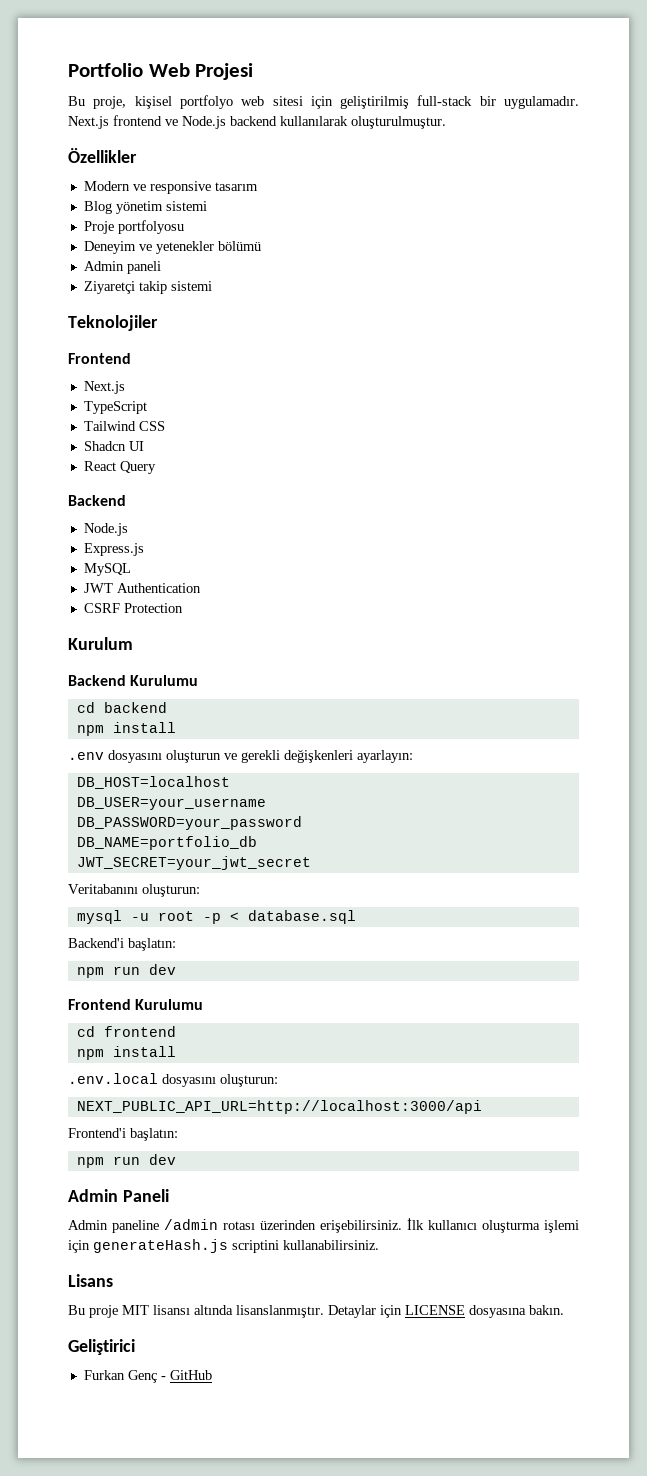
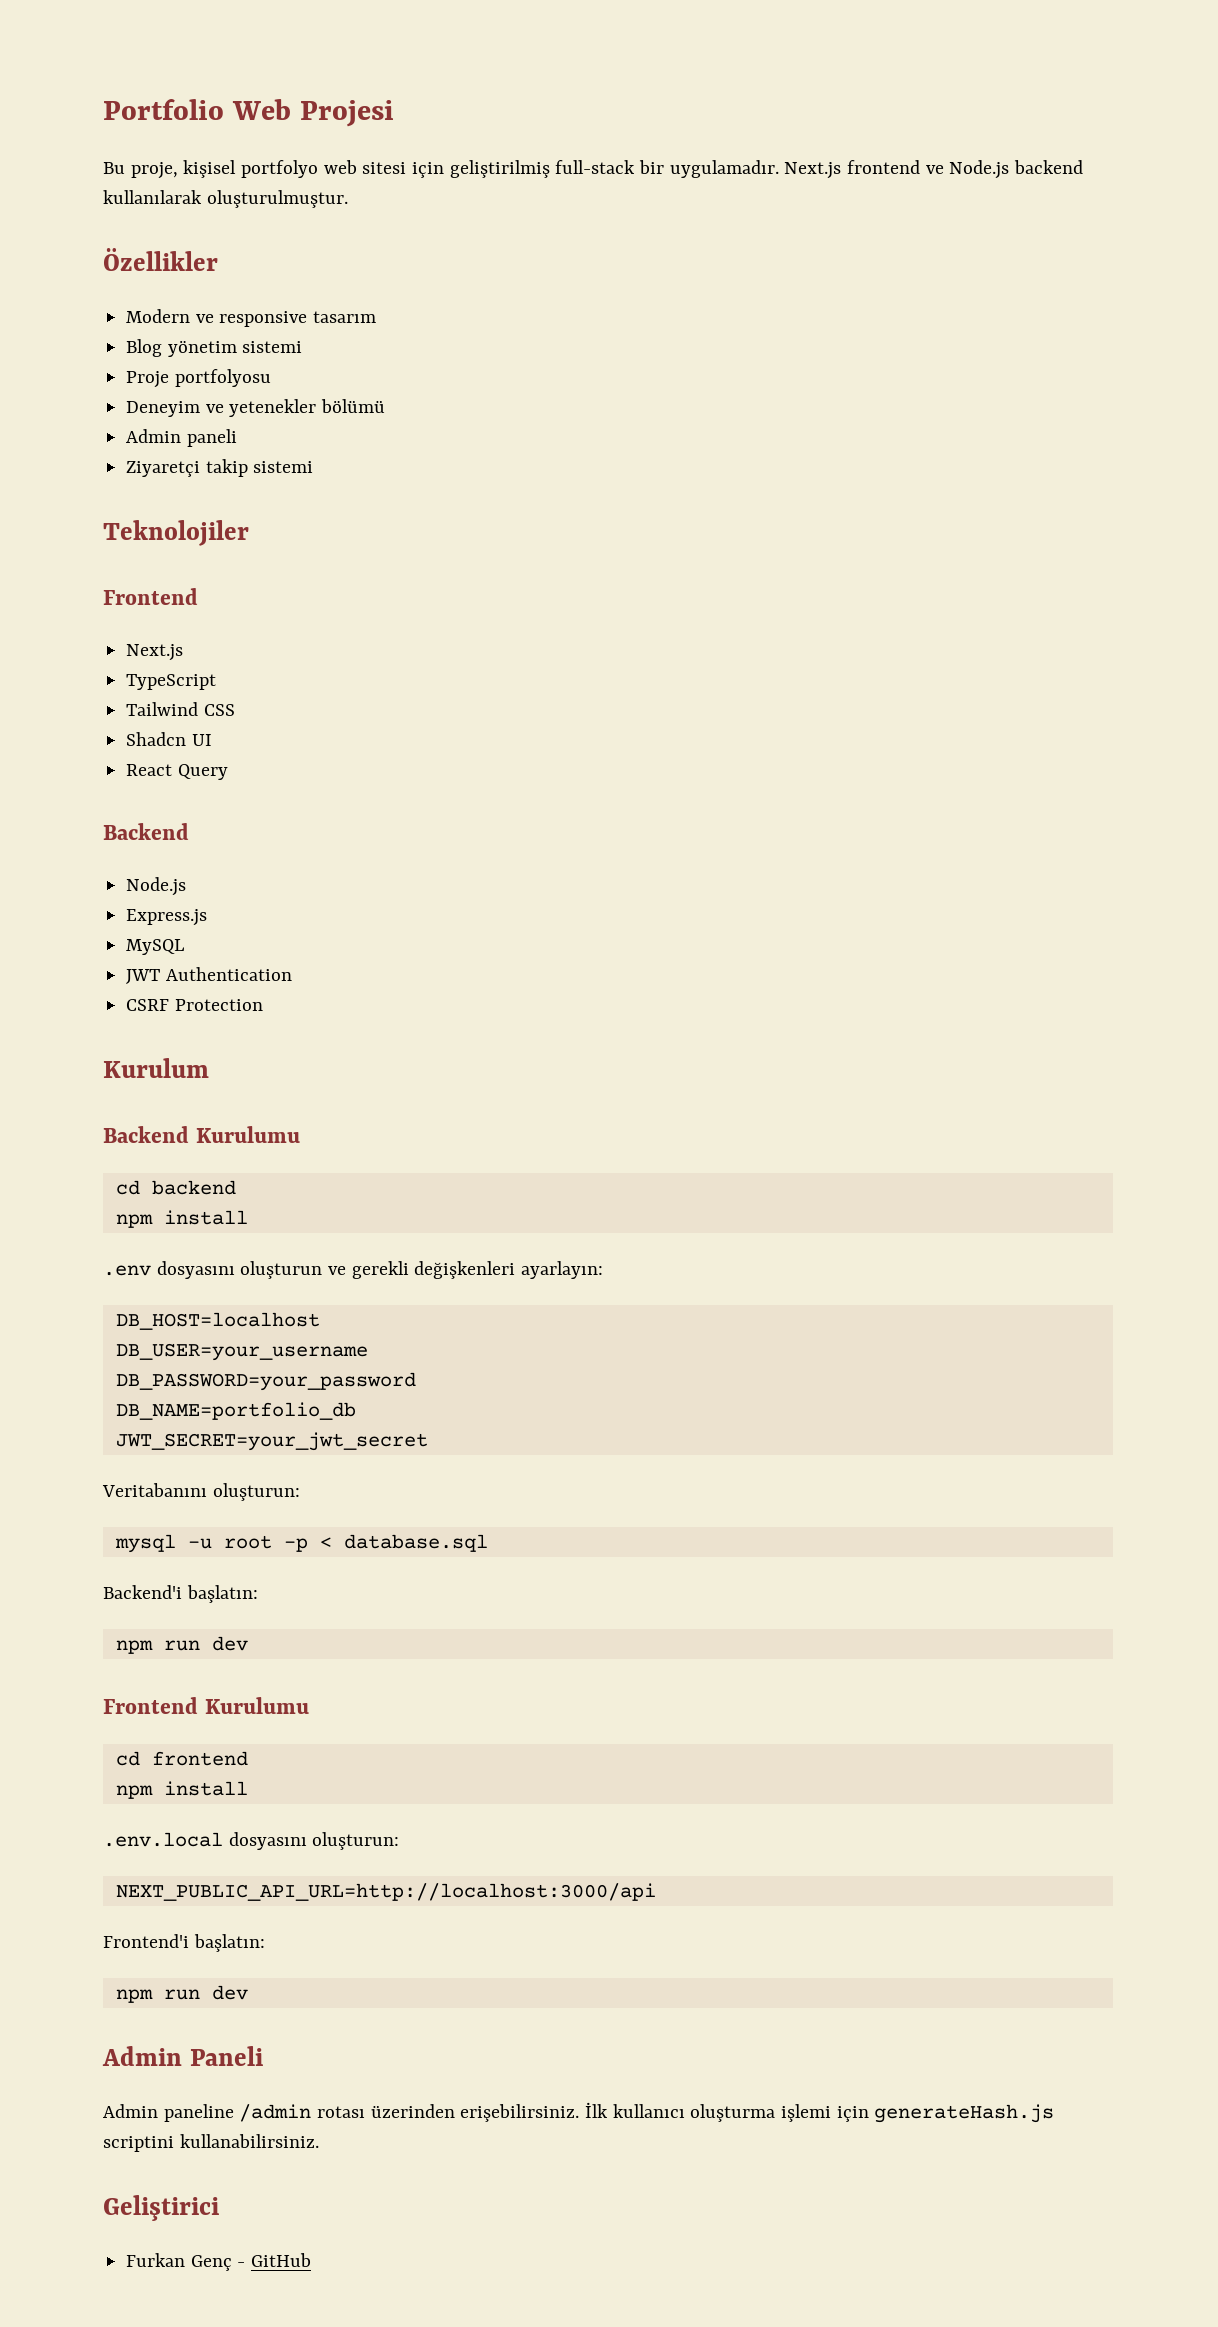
[68,1274,113,1287] [68,1305,564,1318] // Lisans // Bu proje MIT lisansı altında lisanslanmıştır. Detaylar için LICENSE dosyasına bakın. -> (319, 2141) none

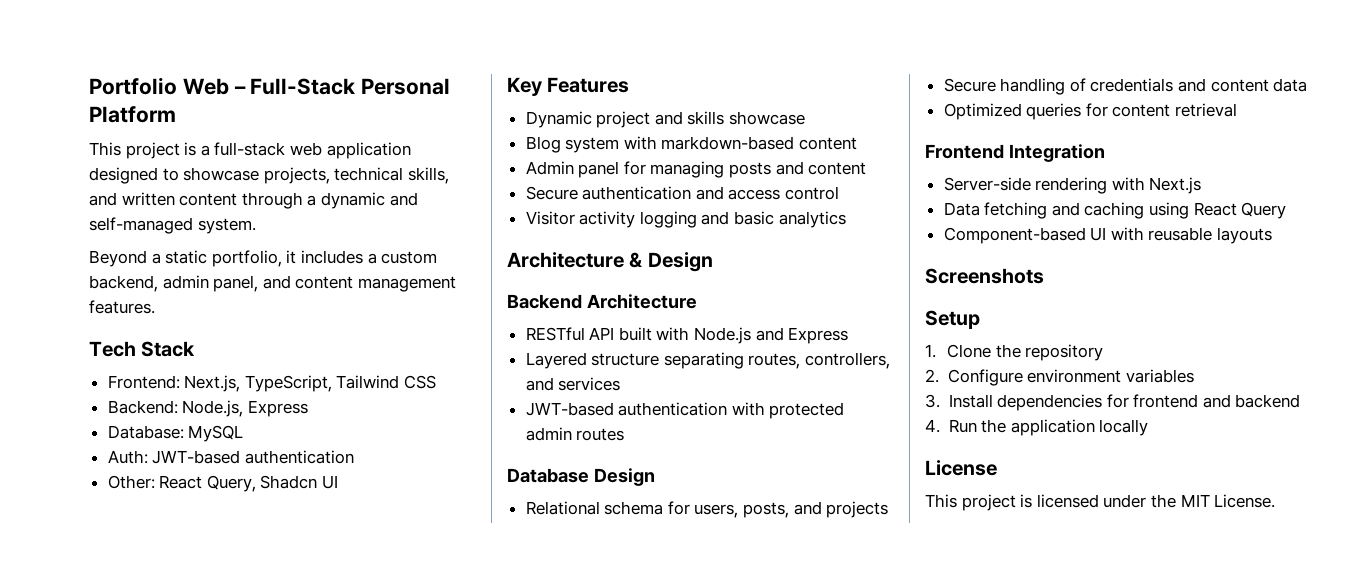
[299,100,394,127] [103,160,1084,179] [103,190,348,208] [103,248,218,271] [126,309,377,327] [126,339,303,357] [126,369,271,388] [126,399,386,417] [126,429,237,447] [126,459,314,477] [103,520,249,546] [103,588,198,605] [126,644,184,661] [126,674,217,690] [126,702,235,716] [126,732,212,746] [126,764,228,780] [103,823,189,840] [126,877,187,896] [126,909,208,926] [126,939,185,955] [126,967,292,984] [126,999,263,1011] [103,1058,209,1078] [103,1126,300,1143] [115,1180,236,1195] [115,1210,248,1228] [103,1261,604,1279] [115,1312,320,1330] [115,1343,368,1361] [115,1372,416,1391] [115,1402,356,1420] [115,1432,428,1451] [102,1483,300,1501] [114,1534,488,1553] [103,1585,258,1603] [115,1636,248,1654] [103,1697,309,1714] [115,1751,248,1766] [115,1781,248,1799] [103,1832,400,1850] [115,1883,656,1901] [103,1934,265,1952] [115,1985,248,2003] [102,2046,263,2066] [103,2102,1055,2123] [103,2134,319,2152] [103,2195,219,2221] [126,2253,312,2271] Projesi // Bu proje, kişisel portfolyo web sitesi için geliştirilmiş full-stack bir uygulamadır. Next.js frontend ve Node.js backend kullanılarak oluşturulmuştur. // Özellikler // Modern ve responsive tasarım // Blog yönetim sistemi // Proje portfolyosu // Deneyim ve yetenekler bölümü // Admin paneli // Ziyaretçi takip sistemi // Teknolojiler // Frontend // Next.js // TypeScript // Tailwind CSS // Shadcn UI // React Query // Backend // Node.js // Express.js // MySQL // JWT Authentication // CSRF Protection // Kurulum // Backend Kurulumu // cd backend // npm install // .env dosyasını oluşturun ve gerekli değişkenleri ayarlayın: // DB_HOST=localhost // DB_USER=your_username // DB_PASSWORD=your_password // DB_NAME=portfolio_db // JWT_SECRET=your_jwt_secret // Veritabanını oluşturun: // mysql -u root -p < database.sql // Backend'i başlatın: // npm run dev // Frontend Kurulumu // cd frontend // npm install // .env.local dosyasını oluşturun: // NEXT_PUBLIC_API_URL=http://localhost:3000/api // Frontend'i başlatın: // npm run dev // Admin Paneli // Admin paneline /admin rotası üzerinden erişebilirsiniz. İlk kullanıcı oluşturma işlemi için generateHash.js scriptini kullanabilirsiniz. // Geliştirici // Furkan Genç - GitHub -> [233,78,451,95] [89,106,176,123] [89,142,411,159] [89,167,449,184] [89,192,418,209] [89,217,256,234] [89,250,438,267] [89,275,456,292] [89,300,155,314] [89,341,196,357] [107,375,437,392] [107,400,308,417] [107,425,244,442] [107,450,354,464] [107,475,339,492] [507,77,630,96] [525,111,806,128] [525,136,858,153] [525,161,867,178] [525,186,840,200] [525,211,846,228] [507,252,713,272] [507,294,697,309] [525,327,849,344] [525,352,891,369] [525,377,621,391] [525,402,845,419] [525,427,625,441] [507,468,655,486] [525,501,889,518] [943,78,1308,95] [943,103,1238,120] [925,144,1105,162] [943,177,1202,194] [943,202,1287,219] [943,227,1273,244] [925,268,1044,284] [925,310,980,329] [925,344,1104,361] [925,369,1194,386] [925,394,1301,411] [925,419,1149,436] [925,460,997,476] [925,494,1276,511] – Full-Stack Personal Platform // This project is a full-stack web application designed to showcase projects, technical skills, and written content through a dynamic and self-managed system. // Beyond a static portfolio, it includes a custom backend, admin panel, and content management features. // Tech Stack // Frontend: Next.js, TypeScript, Tailwind CSS // Backend: Node.js, Express // Database: MySQL // Auth: JWT-based authentication // Other: React Query, Shadcn UI // Key Features // Dynamic project and skills showcase // Blog system with markdown-based content // Admin panel for managing posts and content // Secure authentication and access control // Visitor activity logging and basic analytics // Architecture & Design // Backend Architecture // RESTful API built with Node.js and Express // Layered structure separating routes, controllers, and services // JWT-based authentication with protected admin routes // Database Design // Relational schema for users, posts, and projects // Secure handling of credentials and content data // Optimized queries for content retrieval // Frontend Integration // Server-side rendering with Next.js // Data fetching and caching using React Query // Component-based UI with reusable layouts // Screenshots // Setup // 1. Clone the repository // 2. Configure environment variables // 3. Install dependencies for frontend and backend // 4. Run the application locally // License // This project is licensed under the MIT License.

